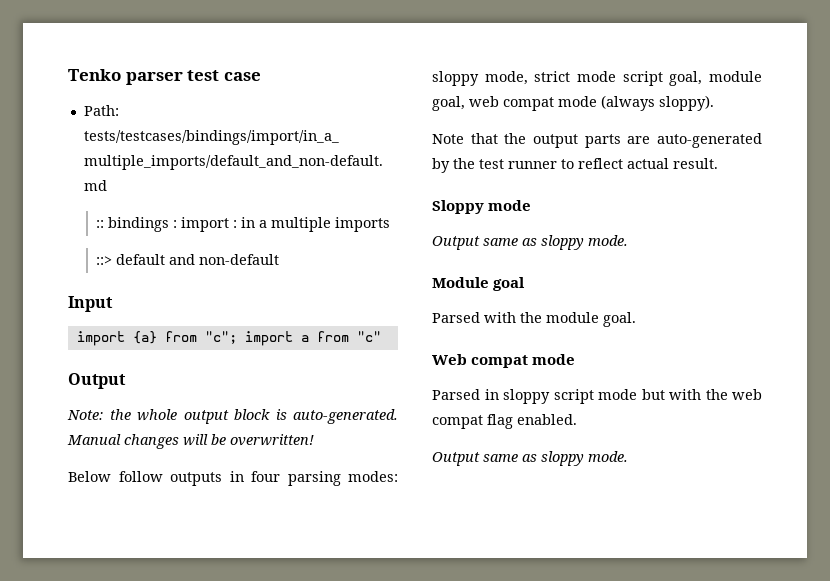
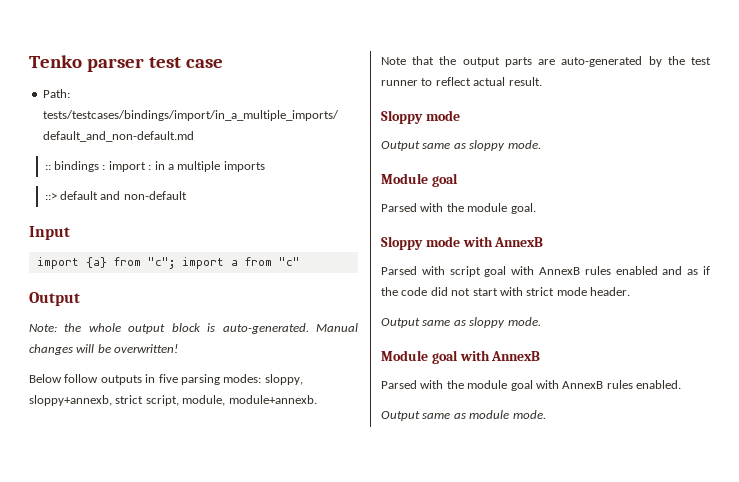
[251,471,280,482] four -> [158,374,178,383] five
[432,71,762,86] [432,95,714,111] sloppy mode, strict mode script goal, module goal, web compat mode (always sloppy). -> [264,374,303,385] [29,395,317,406] sloppy, sloppy+annexb, strict script, module, module+annexb.
[432,354,576,368] [432,389,762,404] [432,414,577,429] [432,451,628,466] Web compat mode // Parsed in sloppy script mode but with the web compat flag enabled. // Output same as sloppy mode. -> [381,236,544,250] [381,266,710,277] [381,287,630,296] [381,317,541,328] [381,350,541,364] [381,380,681,391] [381,410,546,421] Sloppy mode with AnnexB // Parsed with script goal with AnnexB rules enabled and as if the code did not start with strict mode header. // Output same as sloppy mode. // Module goal with AnnexB // Parsed with the module goal with AnnexB rules enabled. // Output same as module mode.

